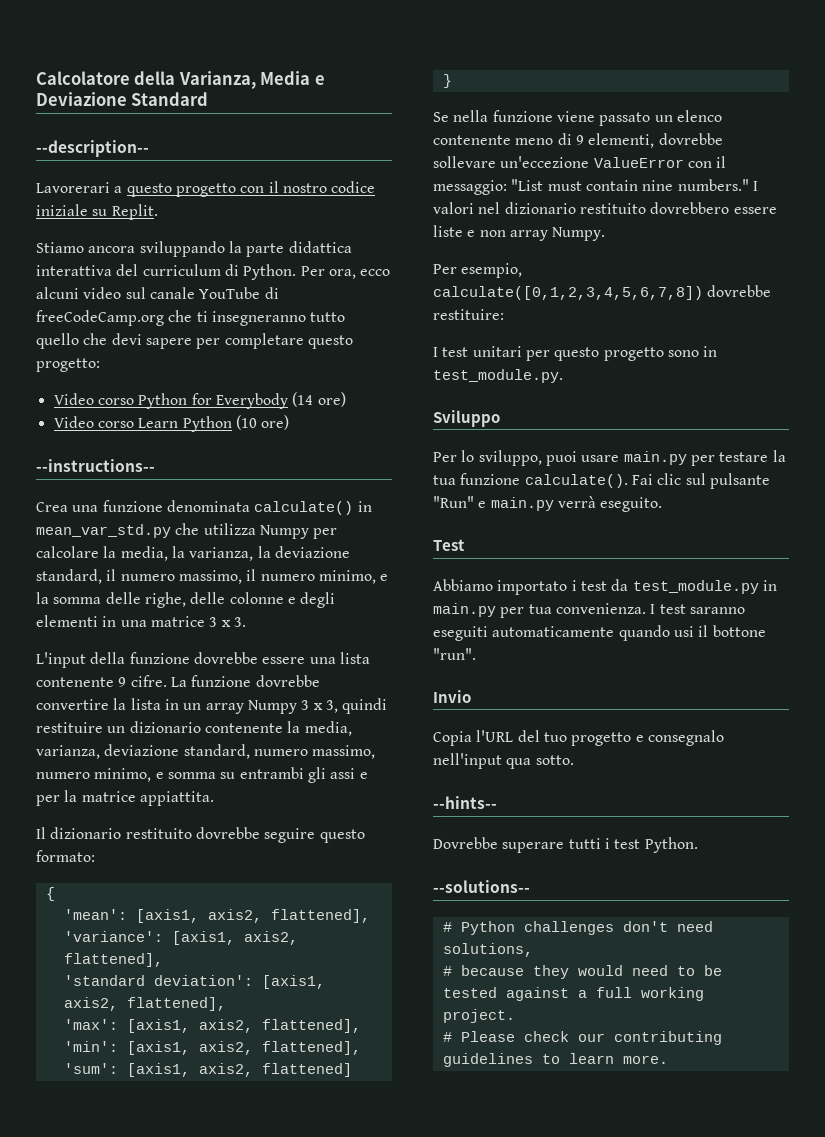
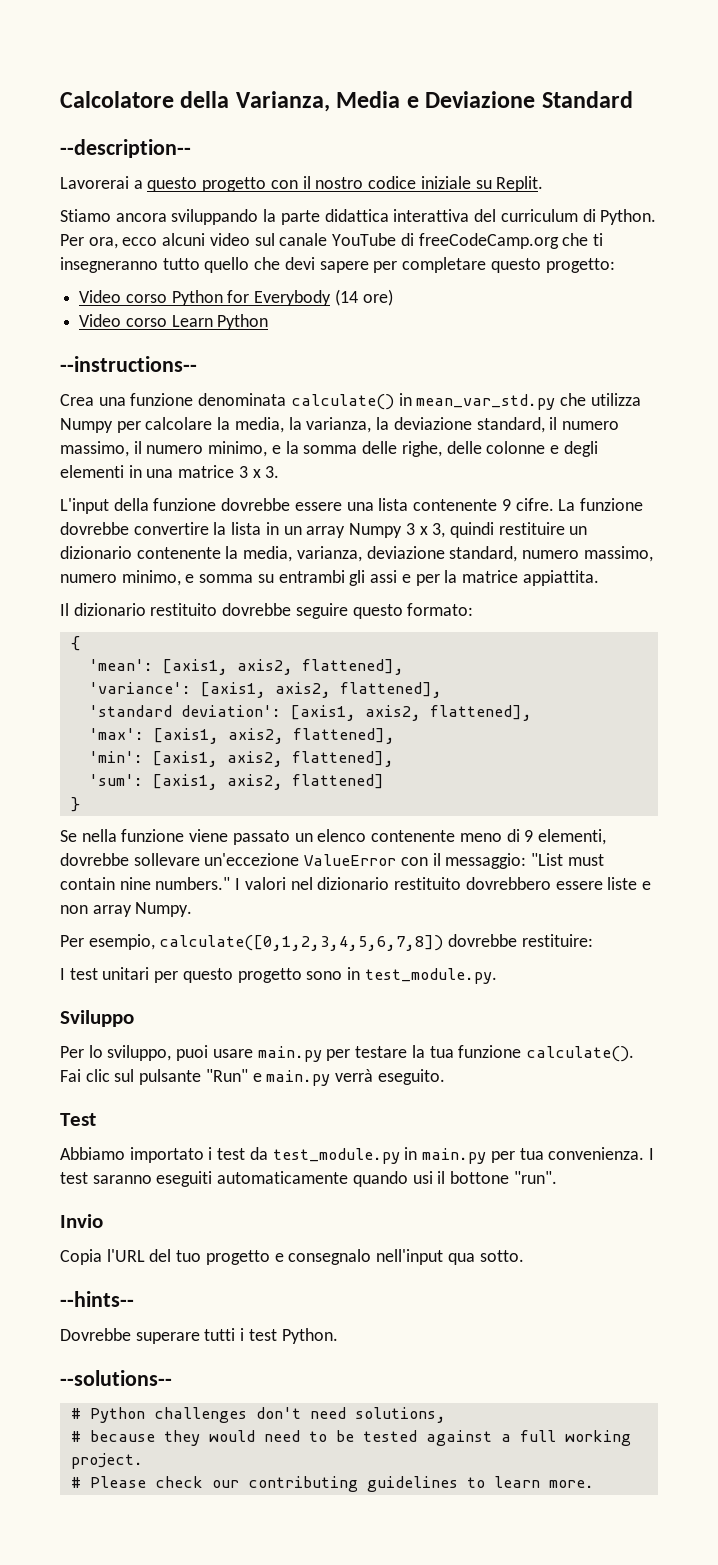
[36,182,110,193] Lavorerari -> [60,176,129,189] Lavorerai
[235,415,290,430] (10 ore) -> (269, 322) none

